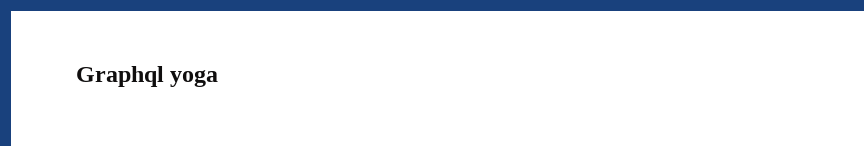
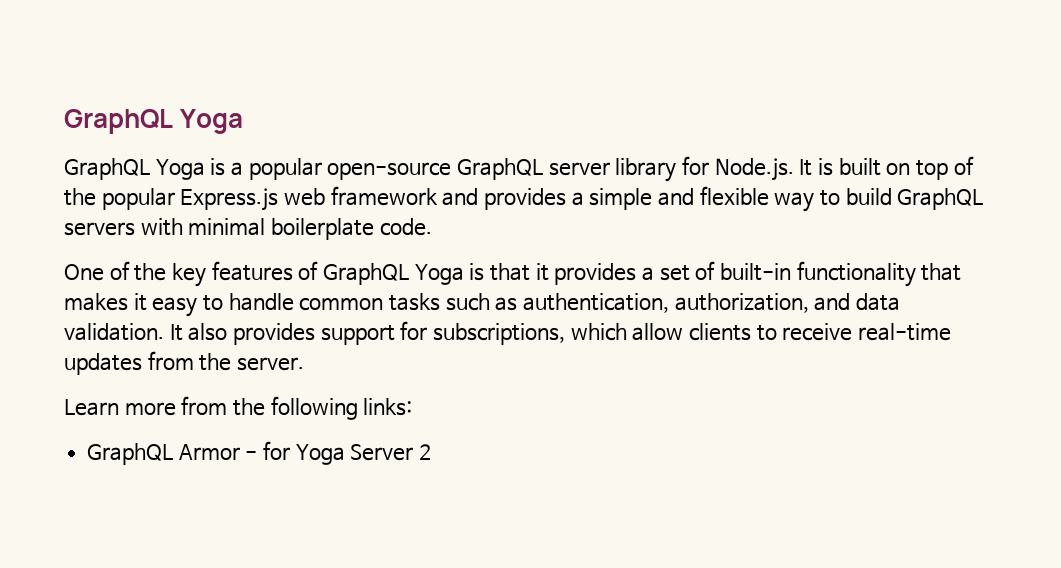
[76,66,219,87] Graphql yoga -> [64,109,244,134] [64,156,974,182] [64,186,984,212] [64,218,432,240] [64,261,962,287] [64,293,900,317] [64,321,951,345] [64,351,304,375] [64,396,413,420] [87,441,432,465] GraphQL Yoga // GraphQL Yoga is a popular open-source GraphQL server library for Node.js. It is built on top of the popular Express.js web framework and provides a simple and flexible way to build GraphQL servers with minimal boilerplate code. // One of the key features of GraphQL Yoga is that it provides a set of built-in functionality that makes it easy to handle common tasks such as authentication, authorization, and data validation. It also provides support for subscriptions, which allow clients to receive real-time updates from the server. // Learn more from the following links: // GraphQL Armor - for Yoga Server 2

